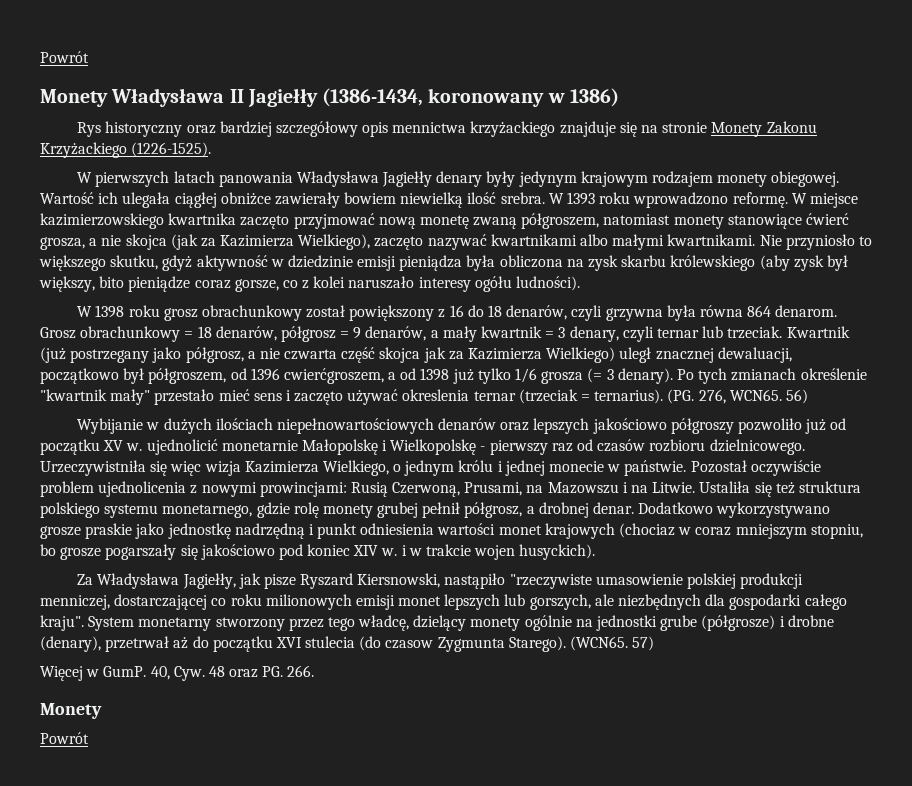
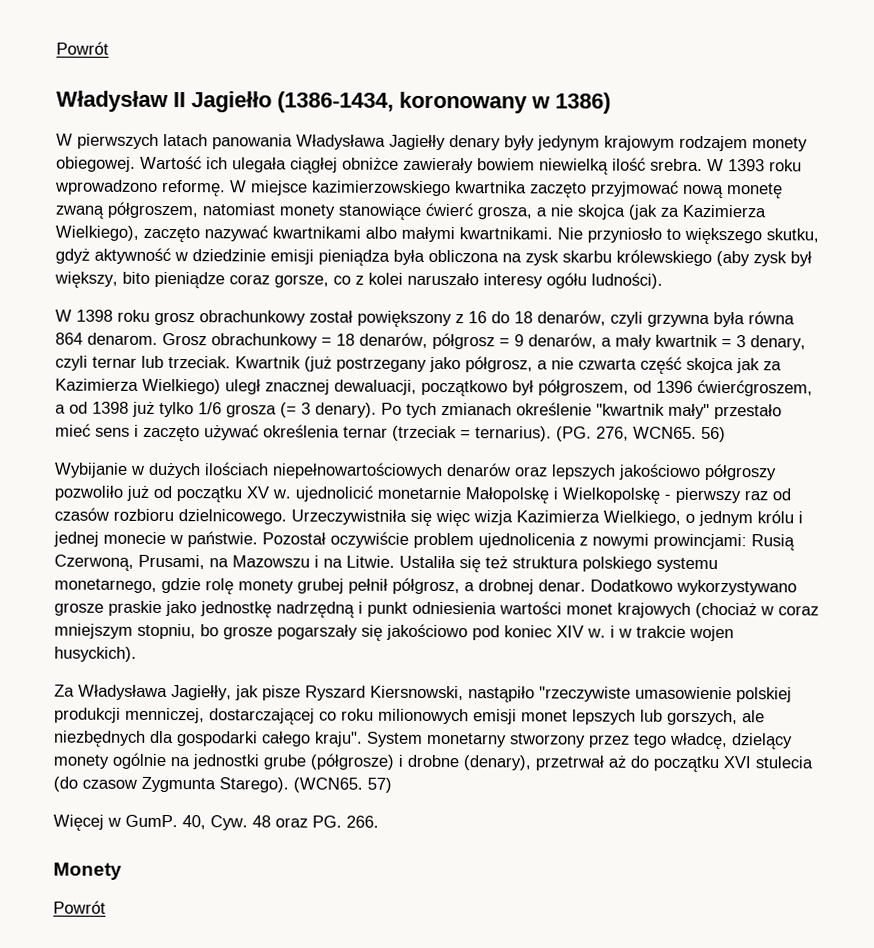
[40,88,318,107] Monety Władysława II Jagiełły -> [56,90,272,113] Władysław II Jagiełło
[77,121,817,137] [40,142,212,158] // Rys historyczny oraz bardziej szczegółowy opis mennictwa krzyżackiego znajduje się na stronie Monety Zakonu Krzyżackiego (1226-1525). -> (611, 103) none
[283,368,384,384] cwierćgroszem, -> [697,379,813,397] ćwierćgroszem,
[402,389,470,401] okreslenia -> [263,424,340,438] określenia
[619,523,676,538] (chociaz -> [695,602,757,619] (chociaż

